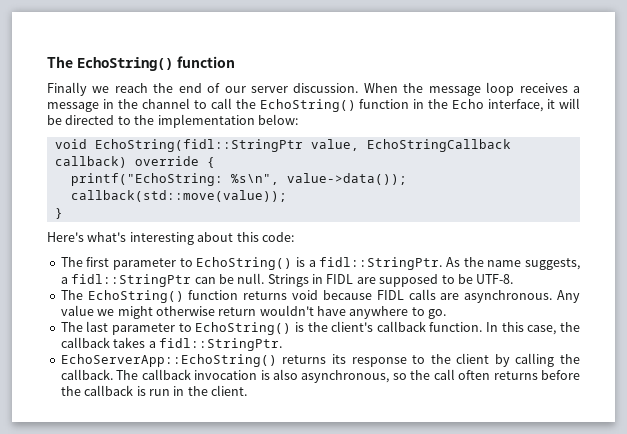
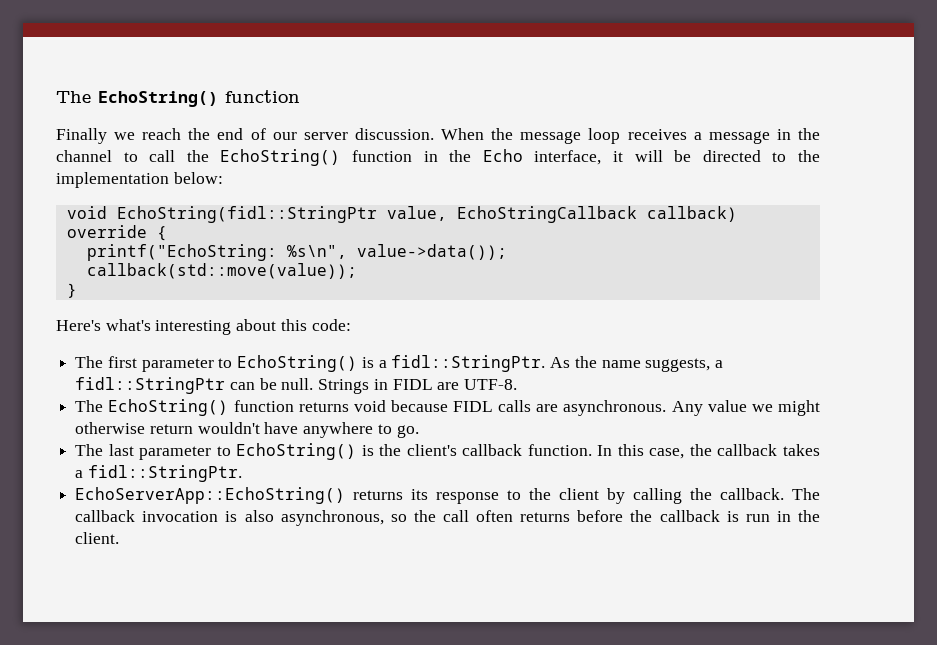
[379,274,473,287] supposed to be -> (460, 386) none

